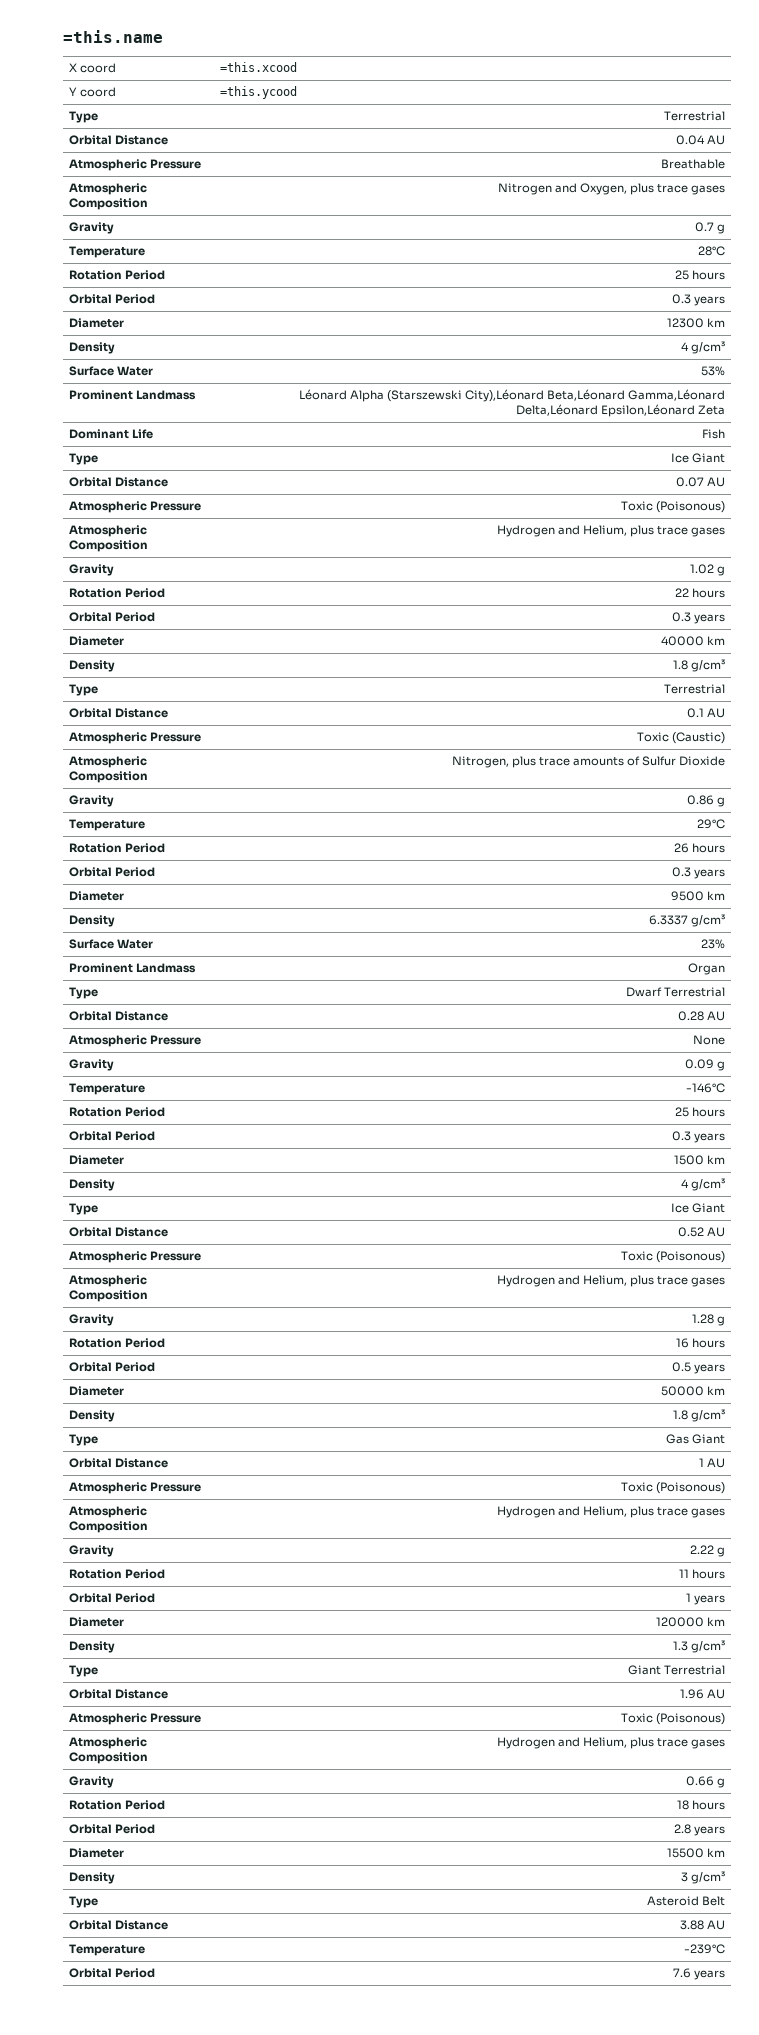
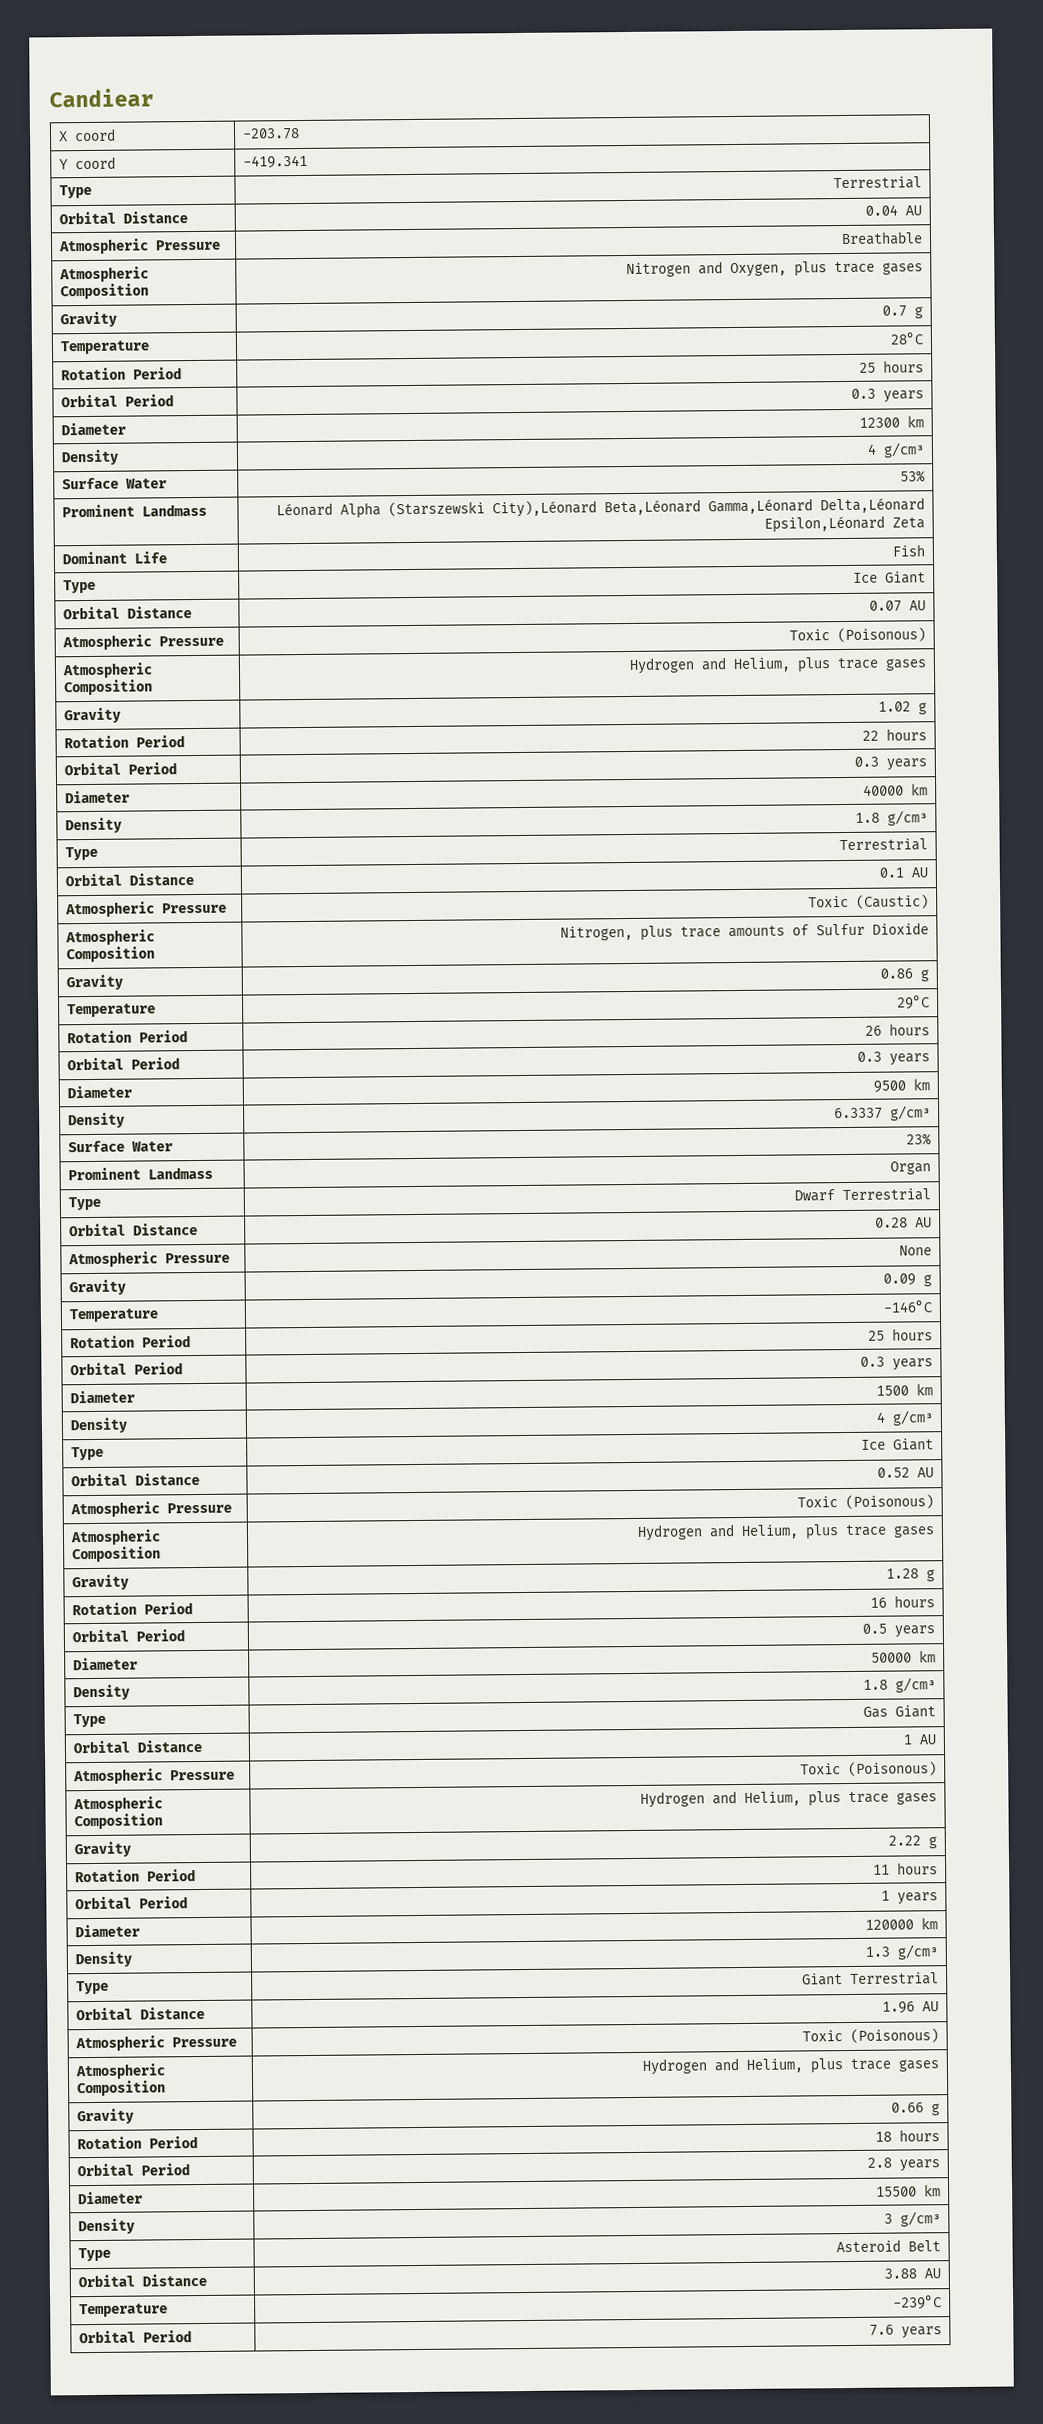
[63,30,163,43] =this.name -> [49,88,154,108] Candiear
[219,62,297,72] =this.xcood -> [242,128,301,140] -203.78
[219,86,297,99] =this.ycood -> [243,154,309,169] -419.341

